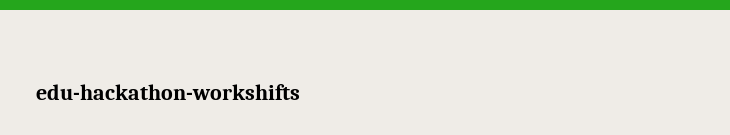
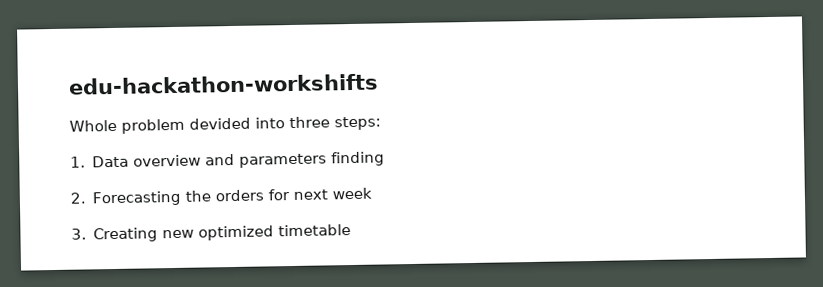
(300, 92) none -> [69,116,381,134] [70,151,386,168] [70,187,373,207] [71,224,352,243] // Whole problem devided into three steps: // 1. Data overview and parameters finding // 2. Forecasting the orders for next week // 3. Creating new optimized timetable

